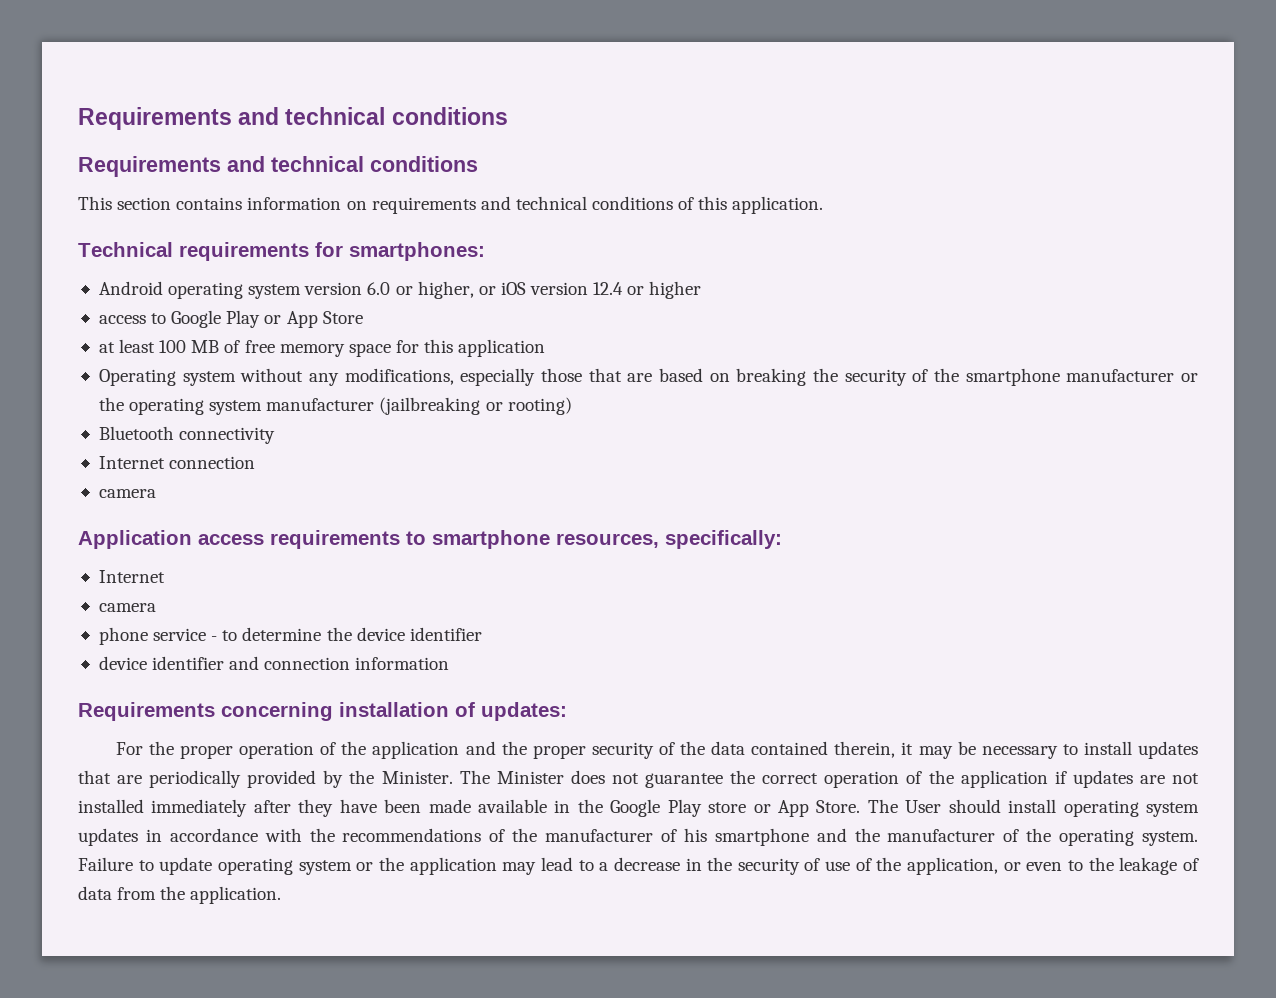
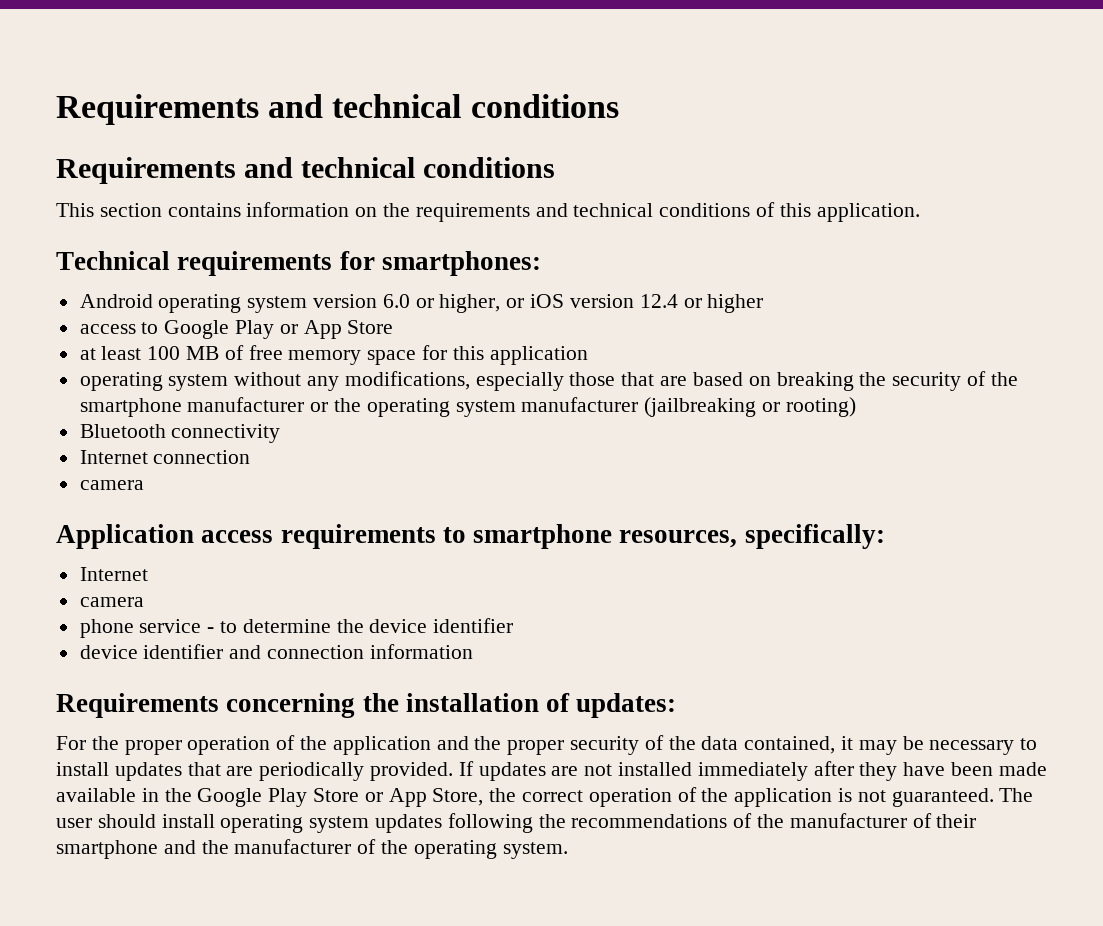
(367, 205) none -> [383,203,411,217] the
[98,369,176,386] Operating -> [79,372,163,391] operating
(333, 711) none -> [362,693,399,712] the
[751,741,896,758] contained therein, -> [744,736,836,754] contained,
[247,770,1067,788] provided by the Minister. The Minister does not guarantee the correct operation of the application if -> [370,761,474,781] provided. If
[708,799,942,817] store or App Store. The User -> [313,787,1034,807] [56,818,92,828] Store or App Store, the correct operation of the application is not guaranteed. The user
[145,828,302,842] in accordance with -> [447,813,533,833] following
[683,828,707,842] his -> [936,814,977,828] their
[78,857,1200,875] [78,886,282,904] Failure to update operating system or the application may lead to a decrease in the security of use of the application, or even to the leakage of data from the application. -> (568, 850) none

